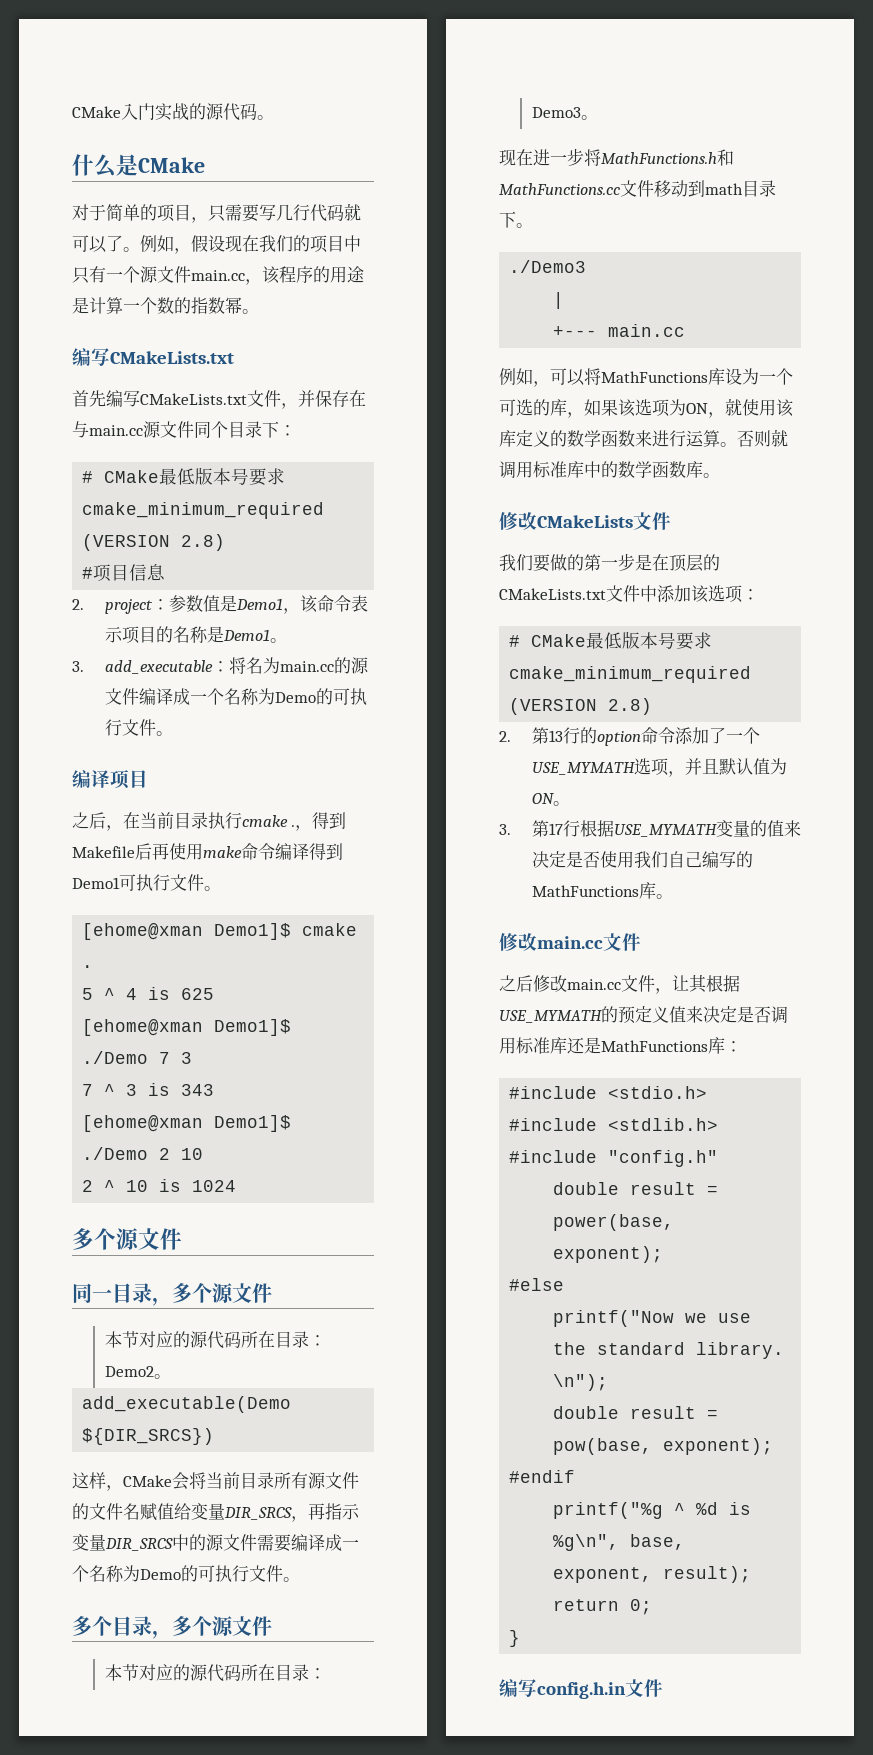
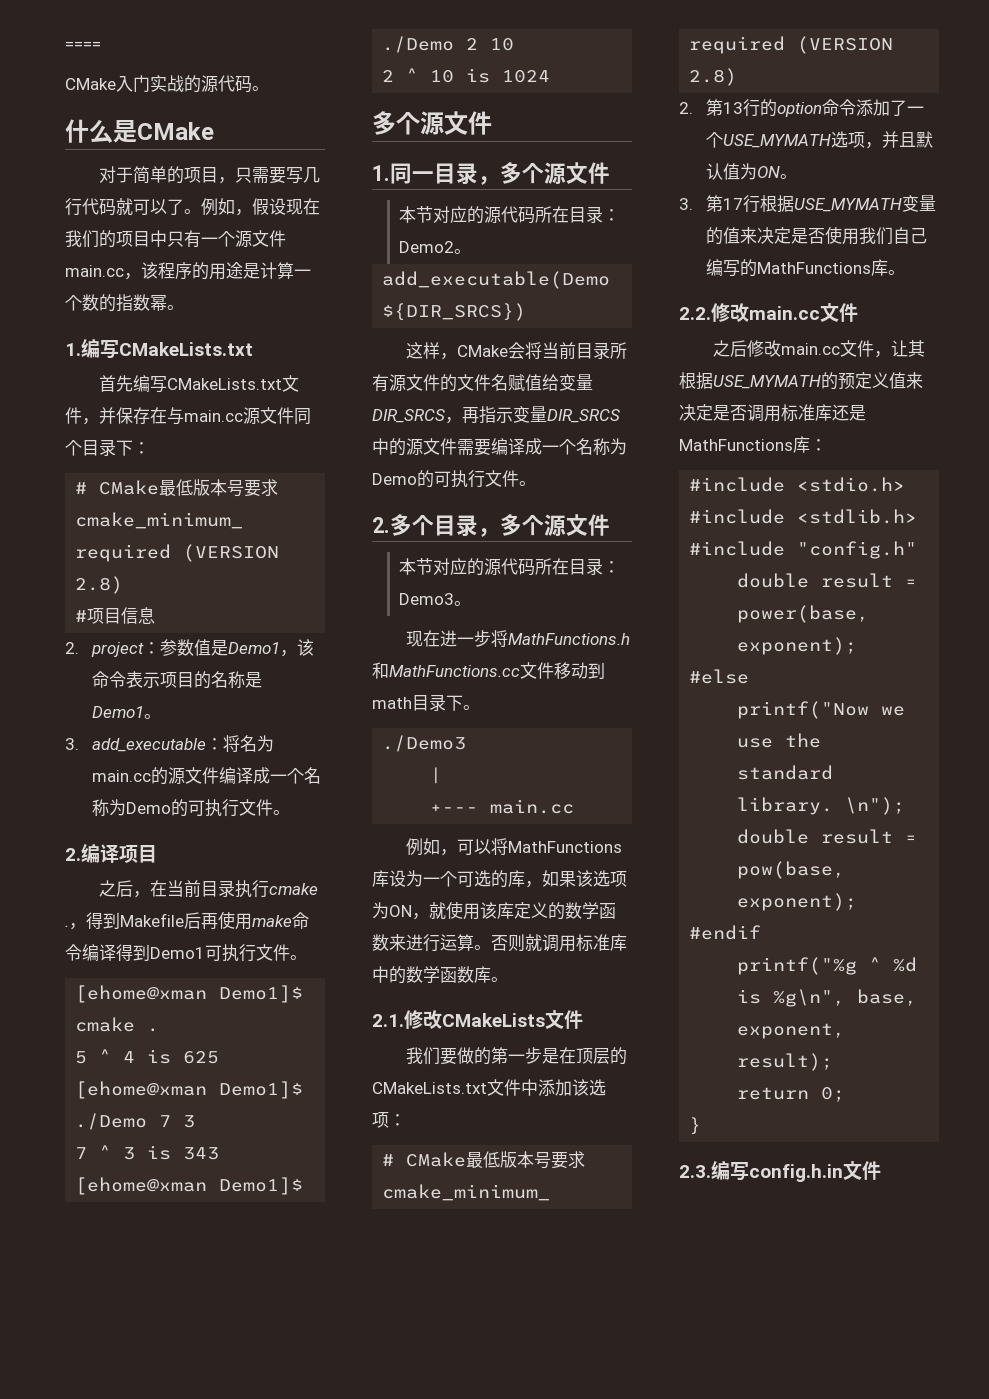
(72, 112) none -> [65,41,101,50] ==== //
(259, 311) none -> [65,343,81,356] 1.
(173, 733) none -> [65,848,81,861] 2.
(182, 1239) none -> [372,165,390,181] 1.
(300, 1579) none -> [372,517,390,533] 2.
(720, 475) none -> [372,1014,404,1027] 2.1.
(673, 896) none -> [679,307,711,320] 2.2.
(521, 1638) none -> [679,1165,711,1178] 2.3.

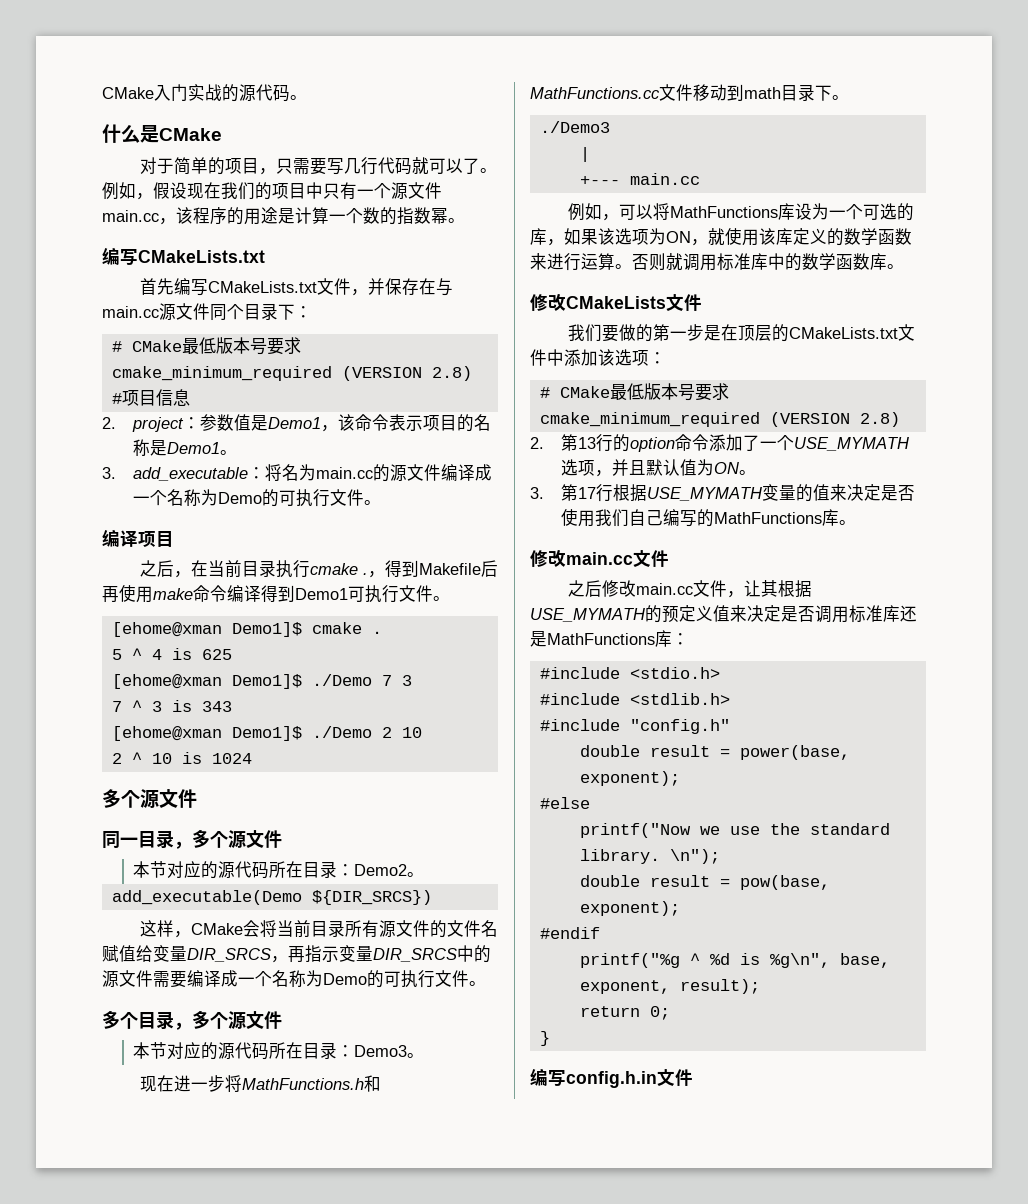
[65,41,101,50] ==== // -> (102, 93) none
[65,343,81,356] 1. -> (465, 220) none
[65,848,81,861] 2. -> (382, 502) none
[372,165,390,181] 1. -> (197, 798) none
[372,517,390,533] 2. -> (486, 983) none
[372,1014,404,1027] 2.1. -> (904, 266) none
[679,307,711,320] 2.2. -> (857, 522) none
[679,1165,711,1178] 2.3. -> (550, 1038) none

